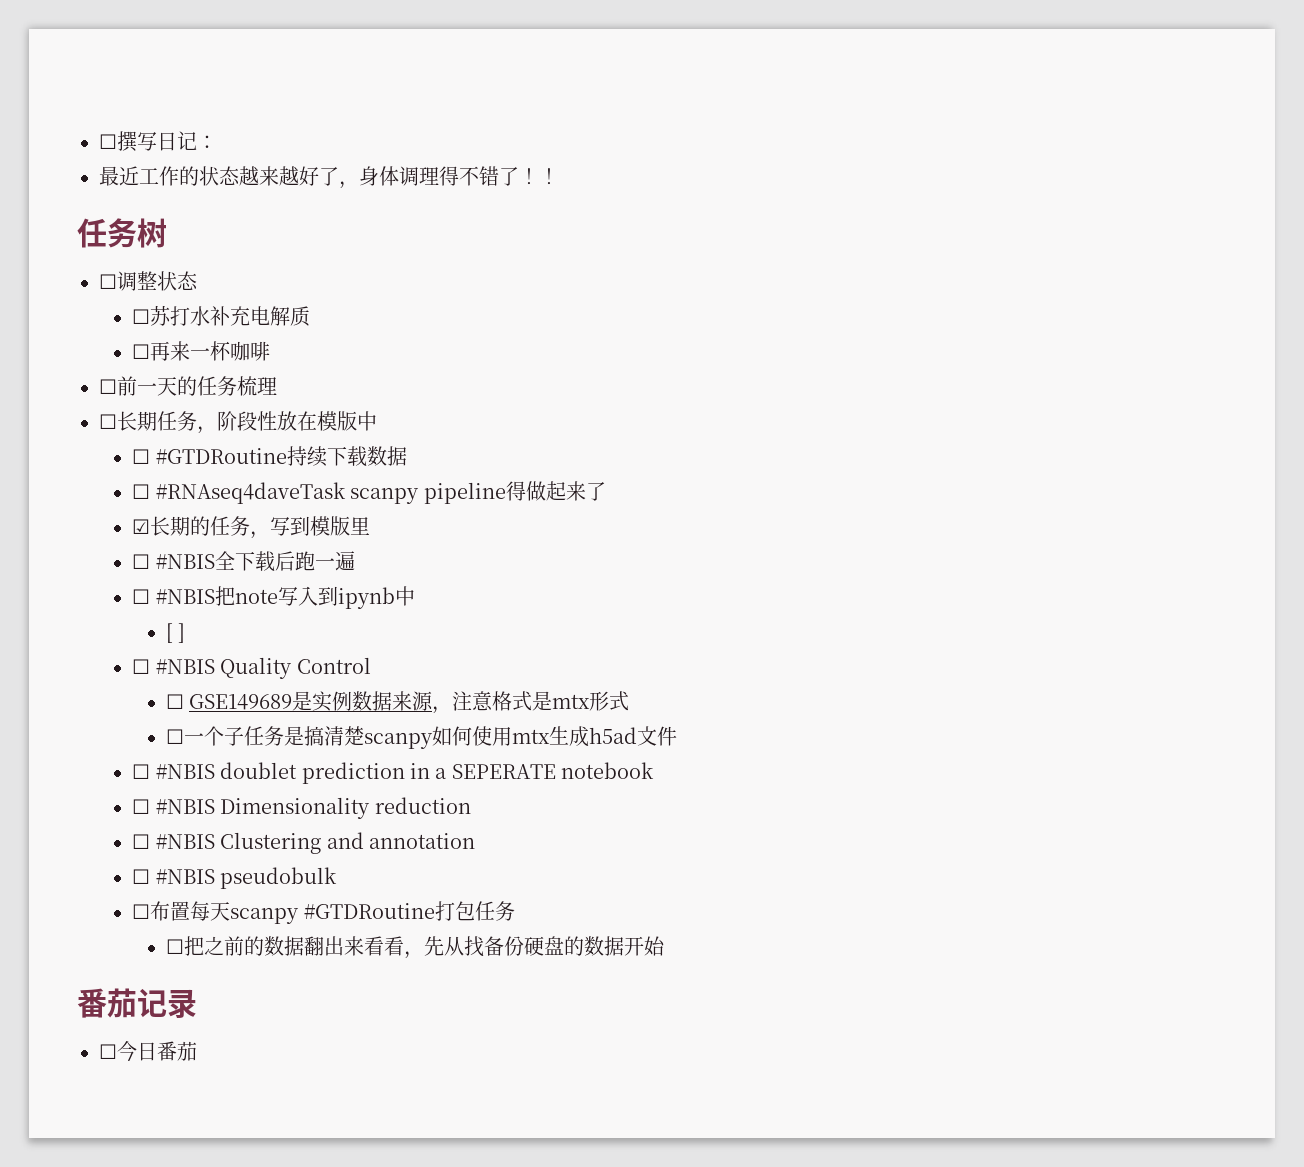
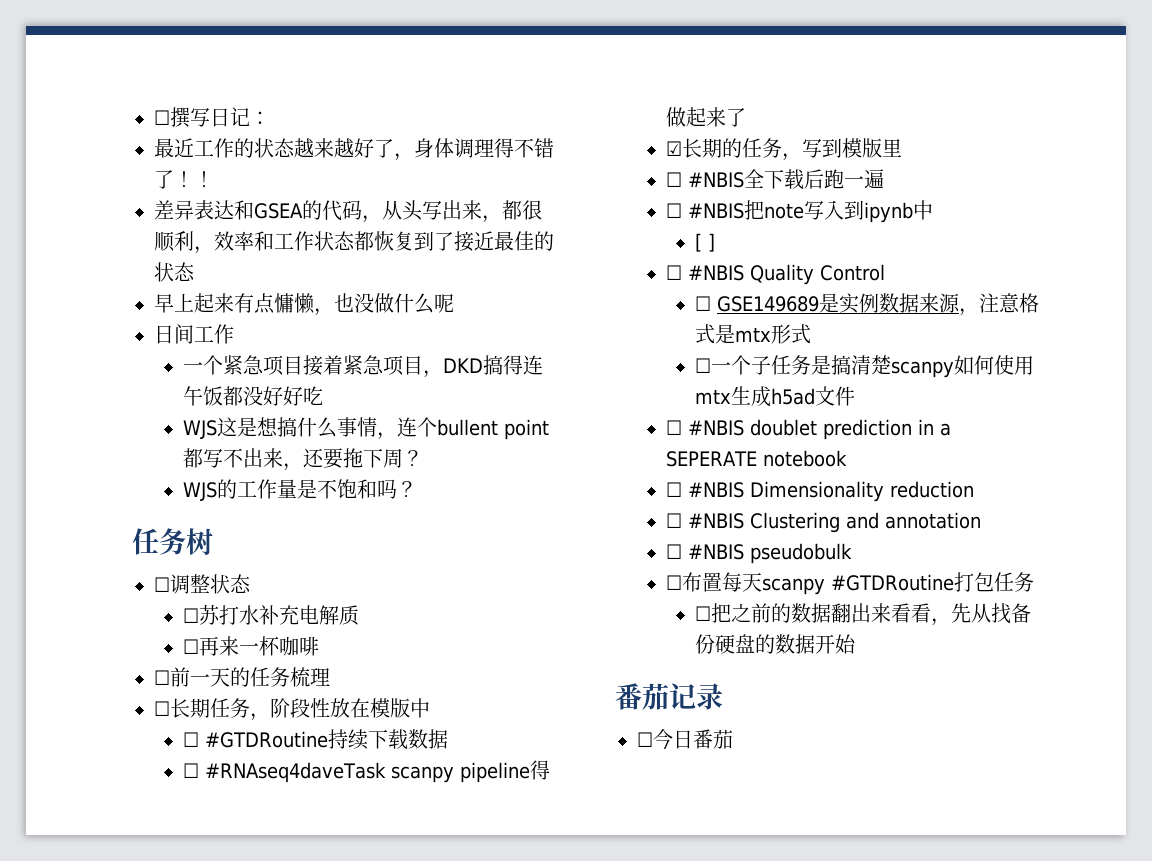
(559, 176) none -> [154,200,542,223] [154,231,554,254] [154,262,195,282] [154,293,454,316] [154,324,234,344] [183,355,544,378] [183,386,324,406] [183,417,550,440] [183,448,424,471] [183,479,418,501] // 差异表达和GSEA的代码，从头写出来，都很顺利，效率和工作状态都恢复到了接近最佳的状态 // 早上起来有点慵懒，也没做什么呢 // 日间工作 // 一个紧急项目接着紧急项目，DKD搞得连午饭都没好好吃 // WJS这是想搞什么事情，连个bullent point都写不出来，还要拖下周？ // WJS的工作量是不饱和吗？

